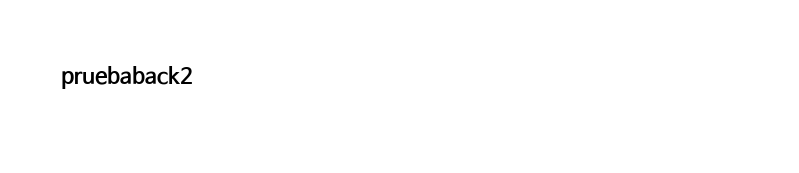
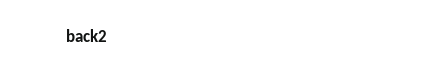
[61,66,193,89] pruebaback2 -> [66,29,107,42] back2

